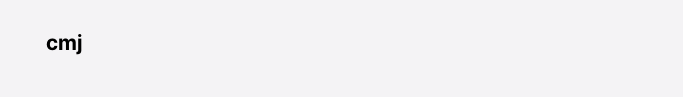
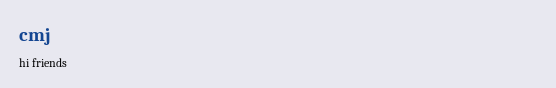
(83, 44) none -> [19,58,68,67] // hi friends

